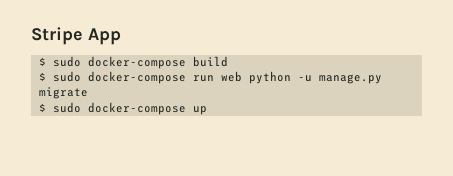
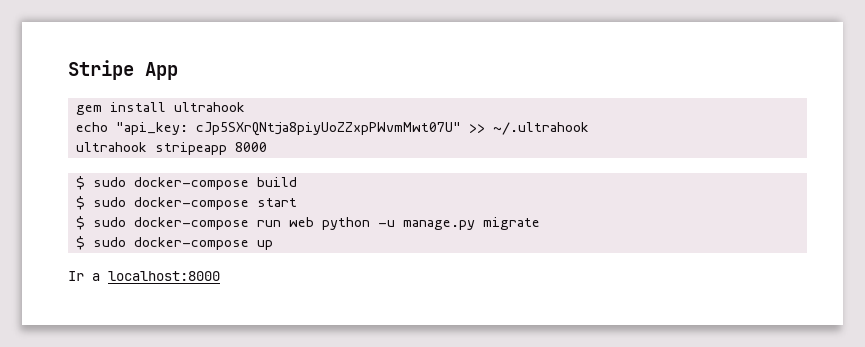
(121, 36) none -> [76,102,246,115] [76,122,590,136] [76,142,268,155] // gem install ultrahook // echo "api_key: cJp5SXrQNtja8piyUoZZxpPWvmMwt07U" >> ~/.ultrahook // ultrahook stripeapp 8000
(228, 61) none -> [76,196,298,210] // $ sudo docker-compose start
(207, 110) none -> [68,271,220,281] // Ir a localhost:8000

